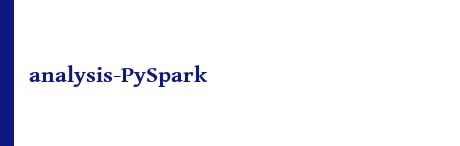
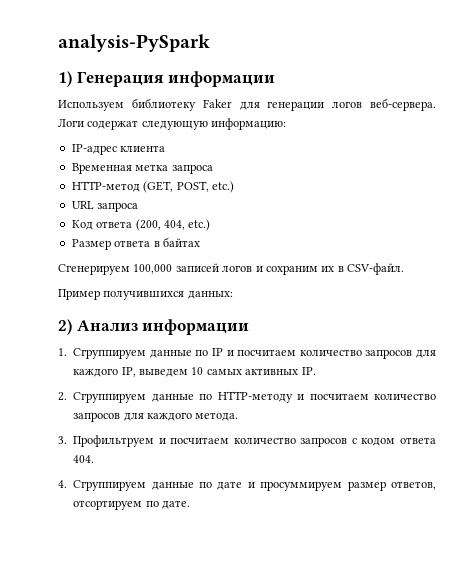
(208, 76) none -> [58,71,276,87] [58,98,436,111] [58,118,287,130] [71,144,166,155] [71,163,213,174] [71,181,234,193] [71,201,139,212] [71,219,211,231] [71,237,200,250] [58,263,404,275] [58,289,233,300] [58,319,250,335] [58,348,436,359] [73,367,316,377] [58,391,436,403] [73,412,239,422] [58,435,436,447] [73,455,95,463] [58,480,436,491] [73,500,190,510] // 1) Генерация информации // Используем библиотеку Faker для генерации логов веб-сервера. Логи содержат следующую информацию: // IP-адрес клиента // Временная метка запроса // HTTP-метод (GET, POST, etc.) // URL запроса // Код ответа (200, 404, etc.) // Размер ответа в байтах // Сгенерируем 100,000 записей логов и сохраним их в CSV-файл. // Пример получившихся данных: // 2) Анализ информации // 1. Сгруппируем данные по IP и посчитаем количество запросов для каждого IP, выведем 10 самых активных IP. // 2. Сгруппируем данные по HTTP-методу и посчитаем количество запросов для каждого метода. // 3. Профильтруем и посчитаем количество запросов с кодом ответа 404. // 4. Сгруппируем данные по дате и просуммируем размер ответов, отсортируем по дате.

